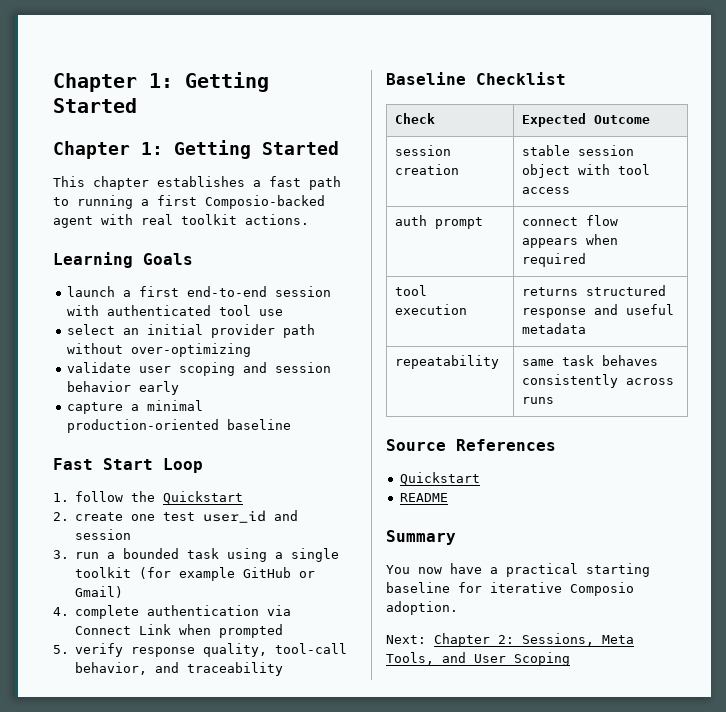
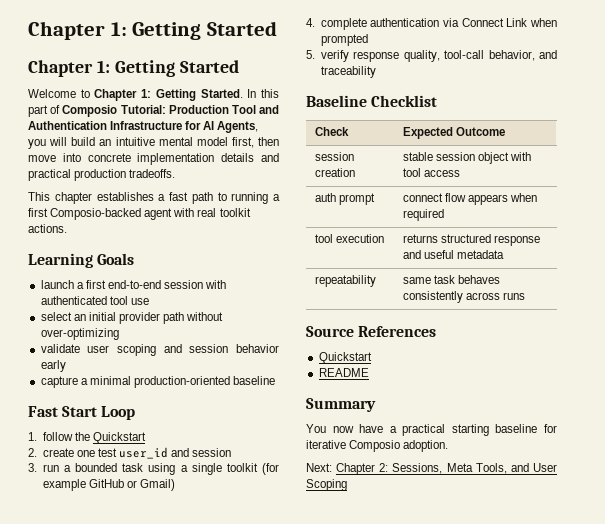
(339, 148) none -> [28,89,279,101] [28,105,279,117] [28,121,259,133] [28,137,279,149] [28,153,279,165] [28,169,176,181] // Welcome to Chapter 1: Getting Started. In this part of Composio Tutorial: Production Tool and Authentication Infrastructure for AI Agents, you will build an intuitive mental model first, then move into concrete implementation details and practical production tradeoffs.

